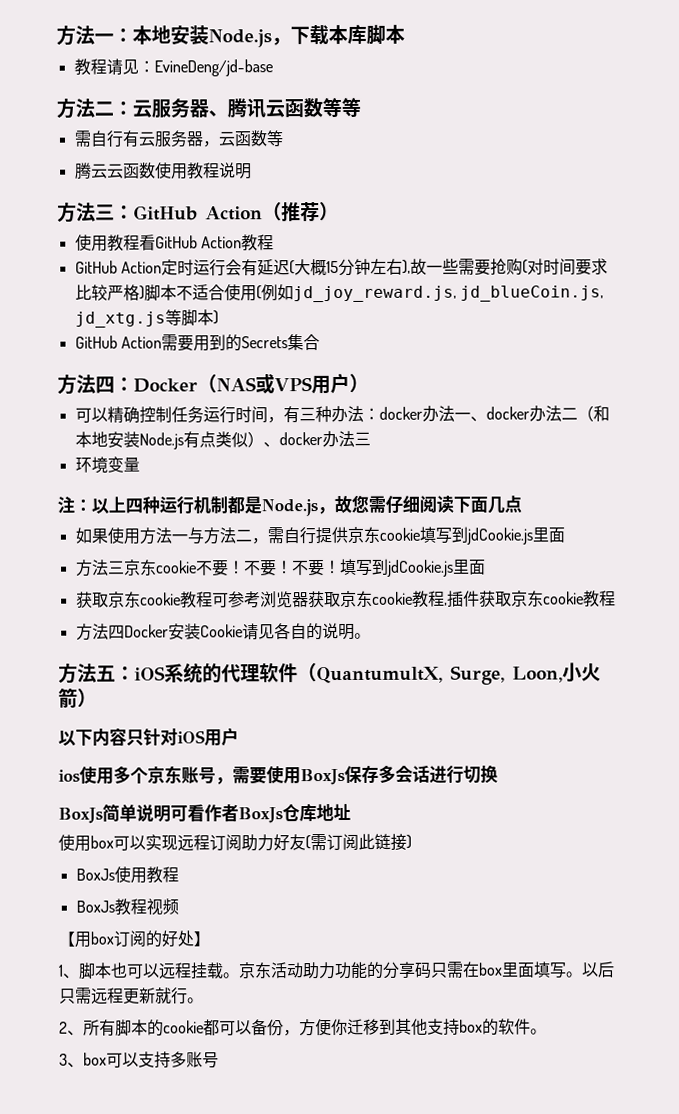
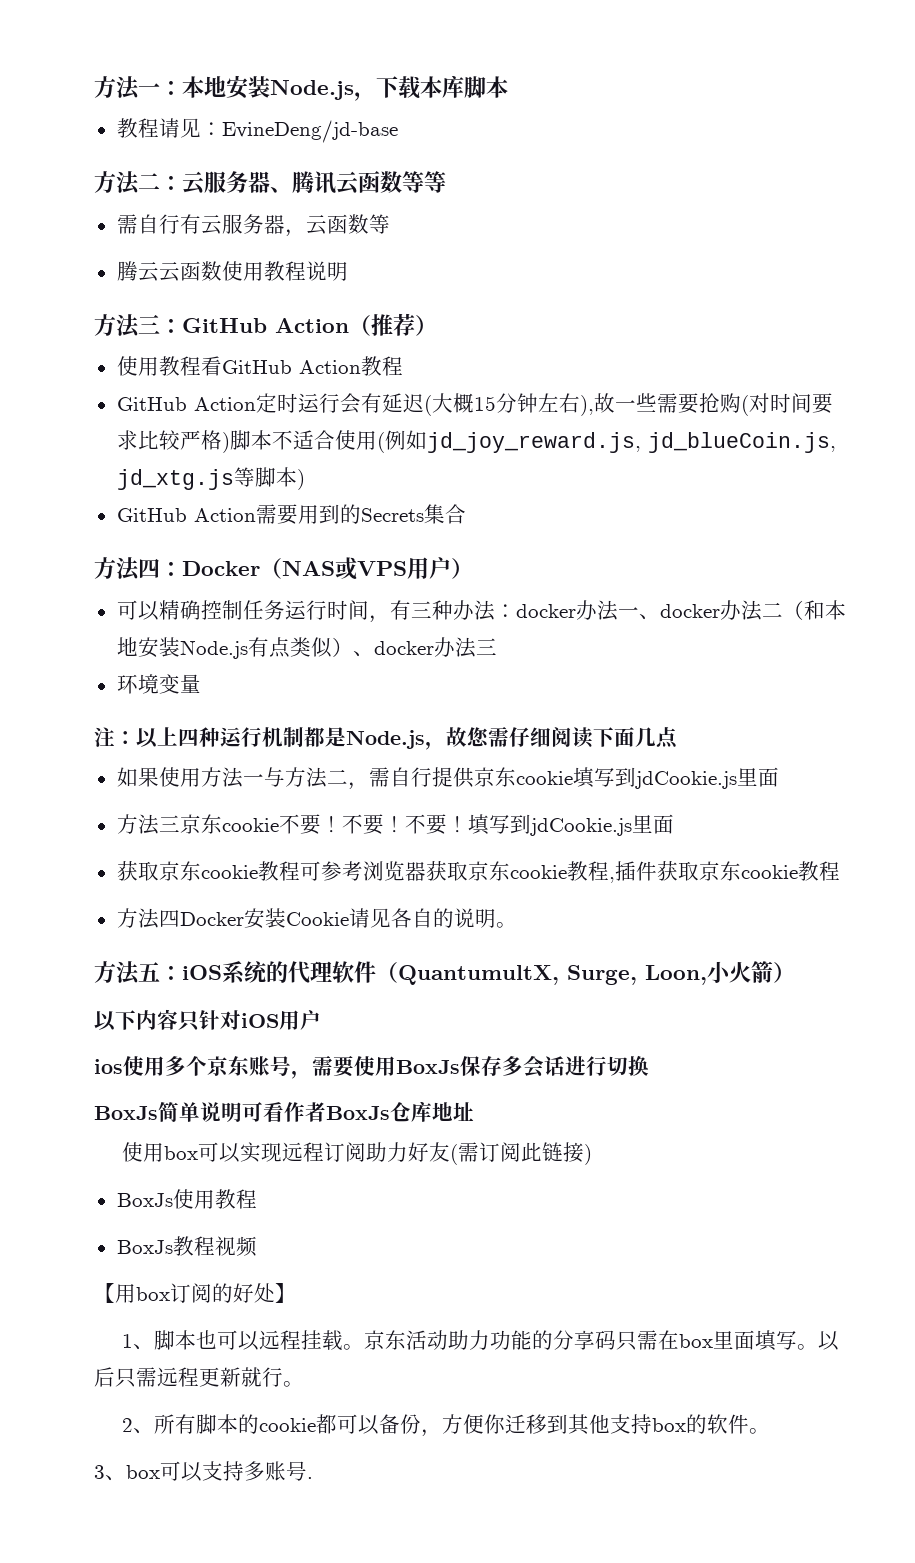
(219, 1060) none -> [307,1477,313,1479] .

